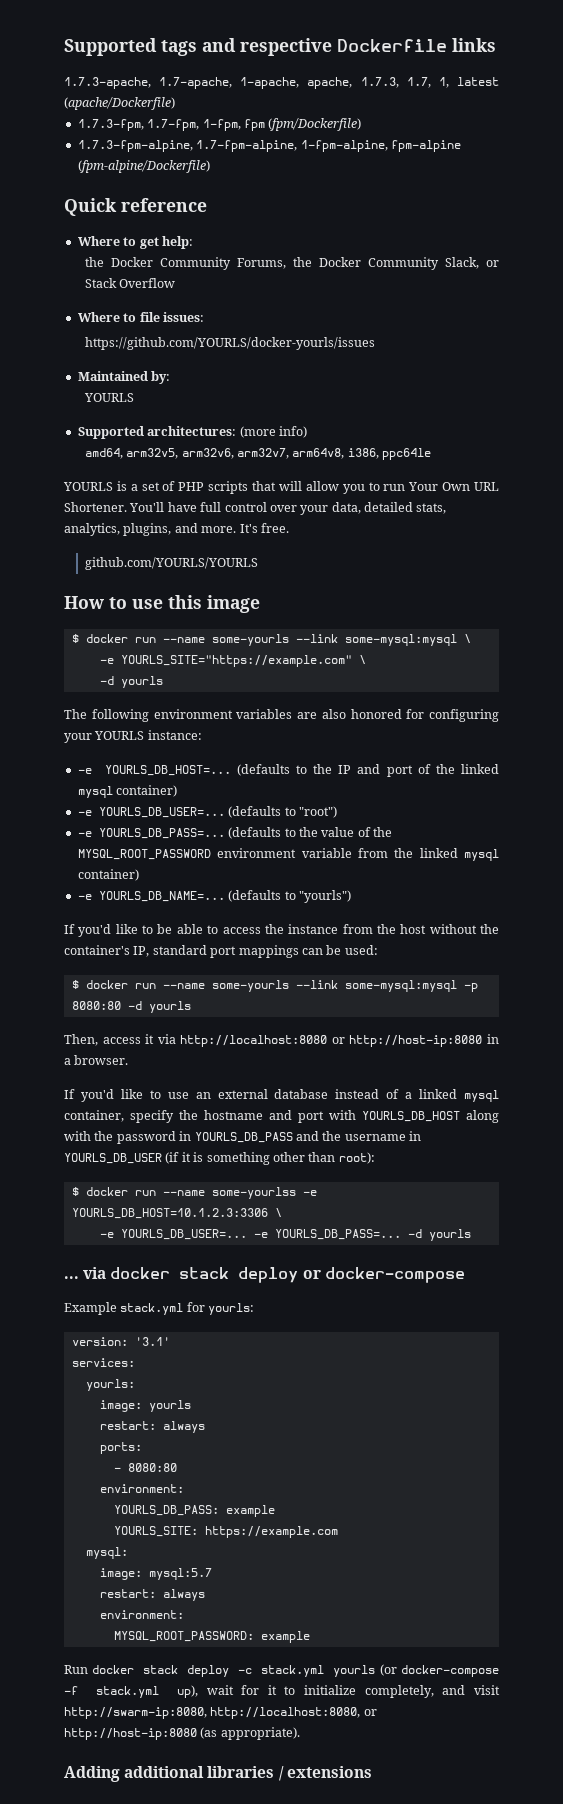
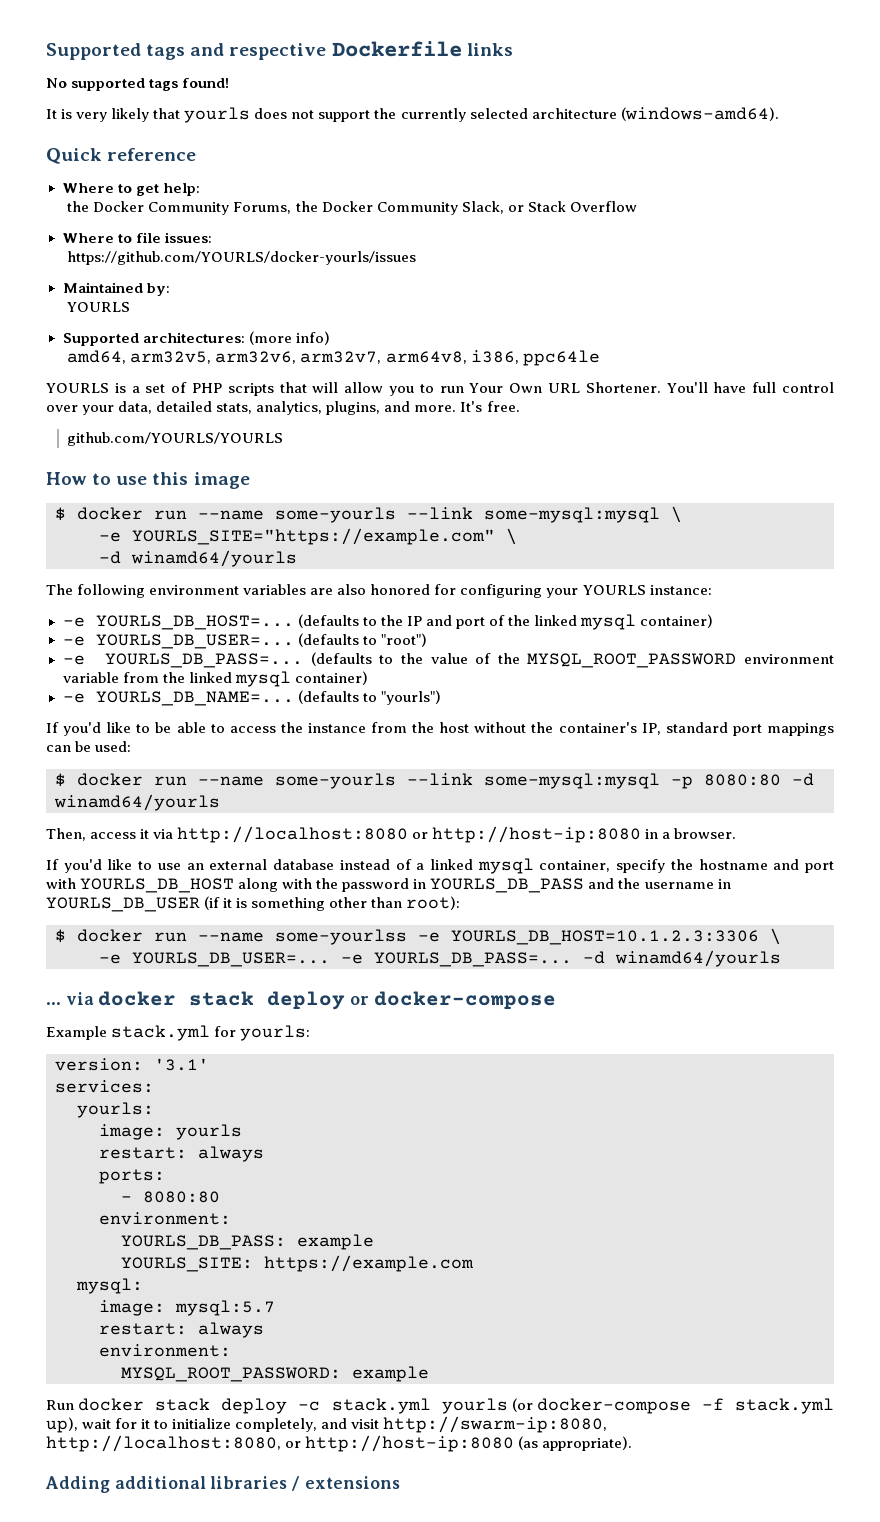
[64,77,500,89] [64,97,175,110] [77,118,362,131] [77,140,461,152] [77,160,210,173] 1.7.3-apache, 1.7-apache, 1-apache, apache, 1.7.3, 1.7, 1, latest (apache/Dockerfile) // 1.7.3-fpm, 1.7-fpm, 1-fpm, fpm (fpm/Dockerfile) // 1.7.3-fpm-alpine, 1.7-fpm-alpine, 1-fpm-alpine, fpm-alpine (fpm-alpine/Dockerfile) -> [46,78,230,91] [46,107,779,123] No supported tags found! // It is very likely that yourls does not support the currently selected architecture (windows-amd64).
[120,676,163,688] yourls -> [131,550,297,567] winamd64/yourls
[148,1001,191,1013] yourls -> [54,794,220,811] winamd64/yourls
[428,1229,471,1241] yourls -> [615,950,781,967] winamd64/yourls

